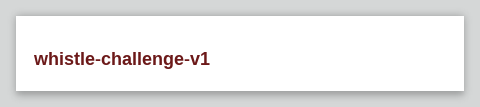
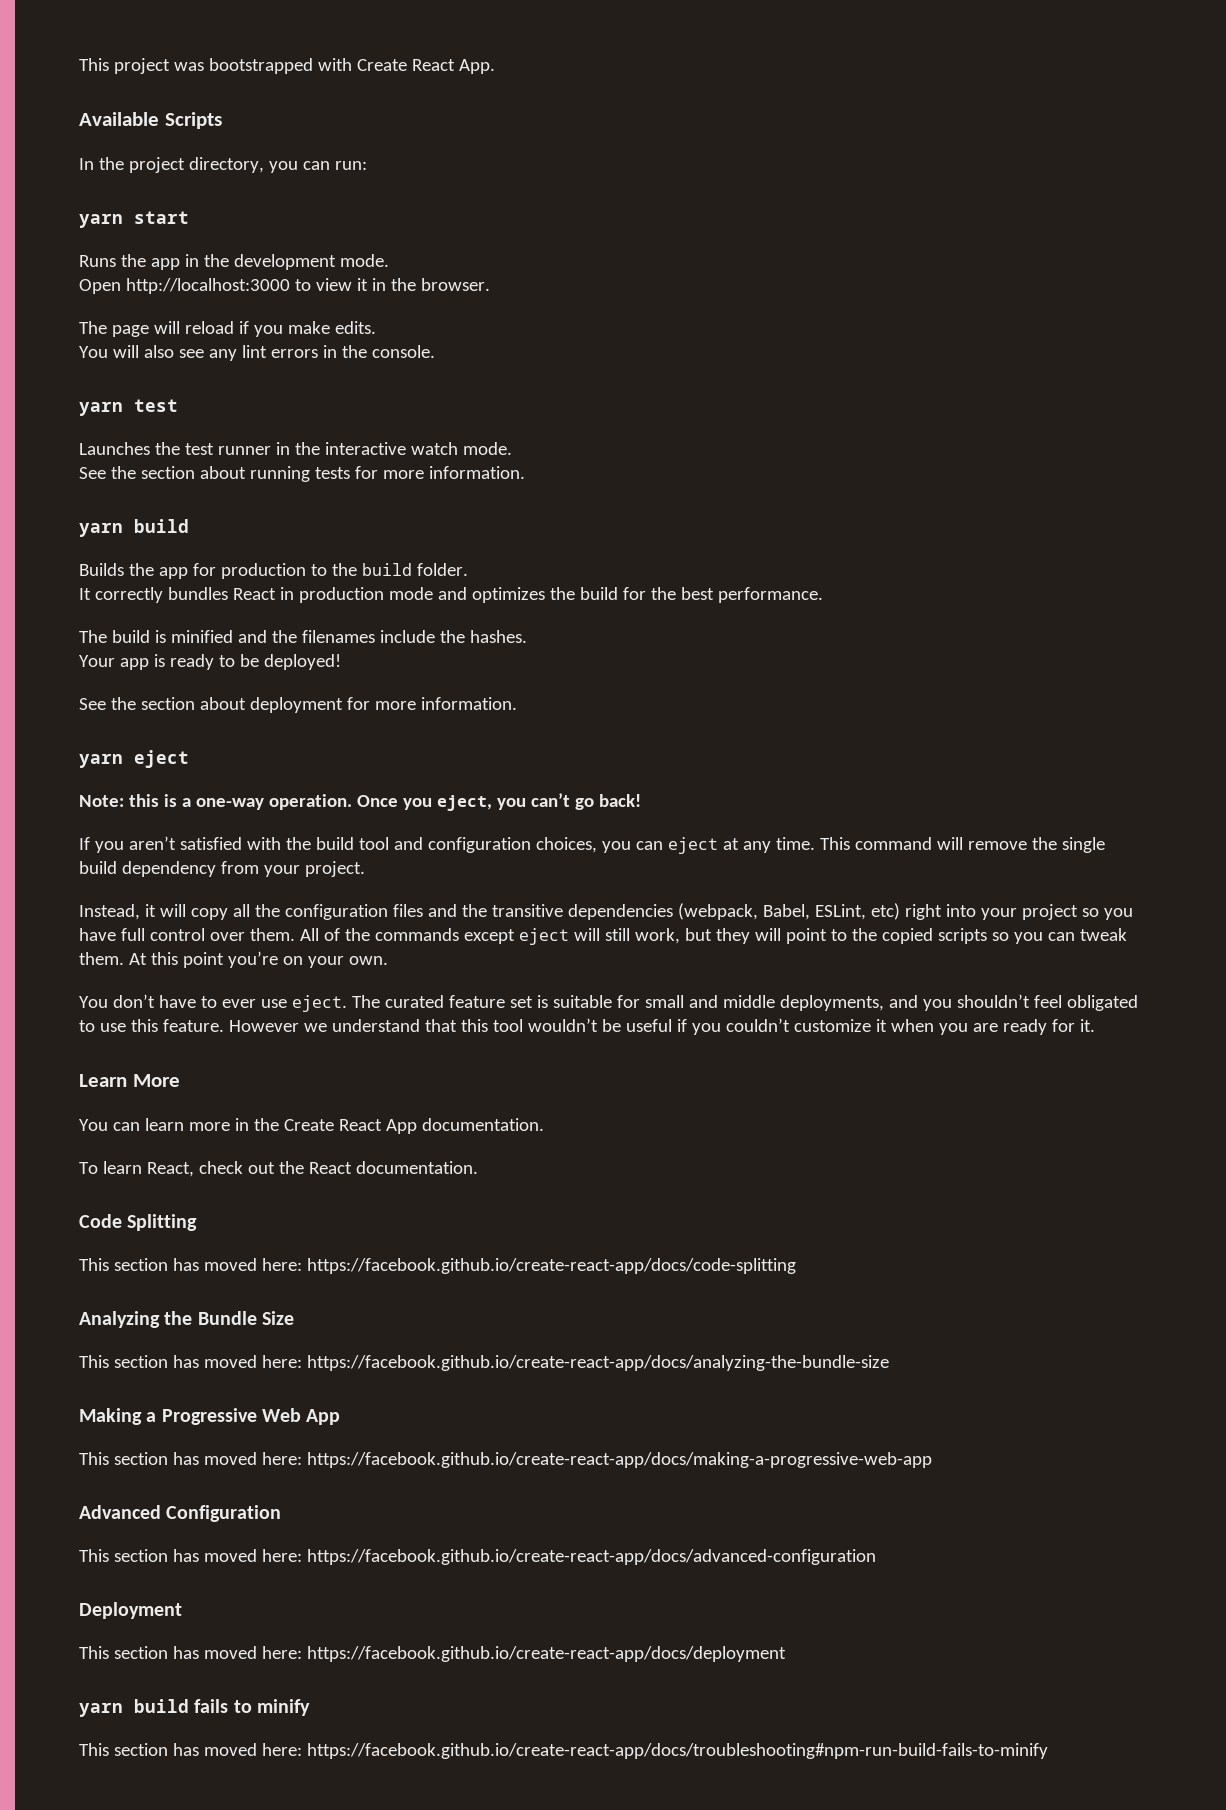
[33,52,210,69] whistle-challenge-v1 -> [79,58,495,74] [79,112,222,129] [79,157,367,173] [79,211,189,228] [79,254,389,270] [79,278,490,294] [79,321,376,337] [79,345,435,361] [79,399,178,416] [79,442,512,455] [79,466,525,482] [79,519,189,537] [79,563,468,579] [79,587,823,603] [79,630,527,643] [79,654,341,670] [79,697,517,713] [79,750,189,768] [79,793,641,811] [79,836,1105,854] [79,861,365,877] [79,903,1133,920] [79,928,1127,945] [79,951,388,968] [79,994,1138,1012] [79,1018,1095,1035] [79,1074,180,1087] [79,1118,544,1134] [79,1161,478,1177] [79,1214,198,1231] [79,1258,796,1274] [79,1311,294,1328] [79,1355,889,1371] [79,1408,341,1425] [79,1452,932,1468] [79,1505,282,1522] [79,1549,876,1565] [79,1602,182,1619] [79,1646,786,1662] [79,1699,310,1717] [79,1743,1048,1759] This project was bootstrapped with Create React App. // Available Scripts // In the project directory, you can run: // yarn start // Runs the app in the development mode. // Open http://localhost:3000 to view it in the browser. // The page will reload if you make edits. // You will also see any lint errors in the console. // yarn test // Launches the test runner in the interactive watch mode. // See the section about running tests for more information. // yarn build // Builds the app for production to the build folder. // It correctly bundles React in production mode and optimizes the build for the best performance. // The build is minified and the filenames include the hashes. // Your app is ready to be deployed! // See the section about deployment for more information. // yarn eject // Note: this is a one-way operation. Once you eject, you can’t go back! // If you aren’t satisfied with the build tool and configuration choices, you can eject at any time. This command will remove the single build dependency from your project. // Instead, it will copy all the configuration files and the transitive dependencies (webpack, Babel, ESLint, etc) right into your project so you have full control over them. All of the commands except eject will still work, but they will point to the copied scripts so you can tweak them. At this point you’re on your own. // You don’t have to ever use eject. The curated feature set is suitable for small and middle deployments, and you shouldn’t feel obligated to use this feature. However we understand that this tool wouldn’t be useful if you couldn’t customize it when you are ready for it. // Learn More // You can learn more in the Create React App documentation. // To learn React, check out the React documentation. // Code Splitting // This section has moved here: https://facebook.github.io/create-react-app/docs/code-splitting // Analyzing the Bundle Size // This section has moved here: https://facebook.github.io/create-react-app/docs/analyzing-the-bundle-size // Making a Progressive Web App // This section has moved here: https://facebook.github.io/create-react-app/docs/making-a-progressive-web-app // Advanced Configuration // This section has moved here: https://facebook.github.io/create-react-app/docs/advanced-configuration // Deployment // This section has moved here: https://facebook.github.io/create-react-app/docs/deployment // yarn build fails to minify // This section has moved here: https://facebook.github.io/create-react-app/docs/troubleshooting#npm-run-build-fails-to-minify

